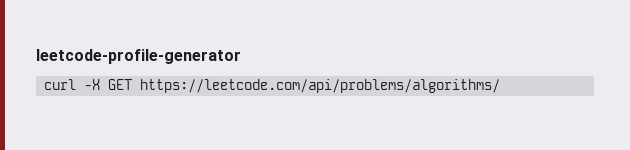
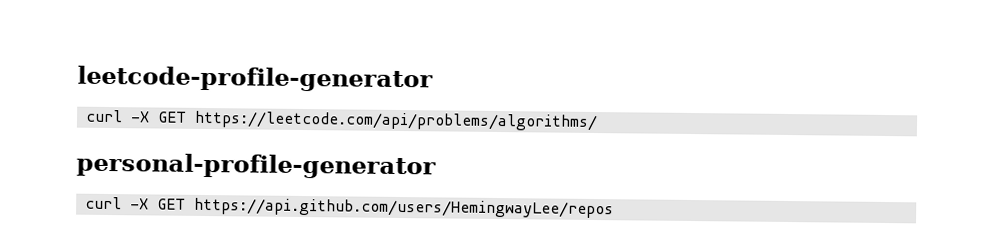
(501, 86) none -> [76,152,436,180] [85,196,614,219] // personal-profile-generator // curl -X GET https://api.github.com/users/HemingwayLee/repos

